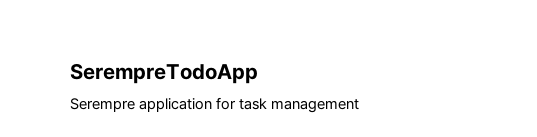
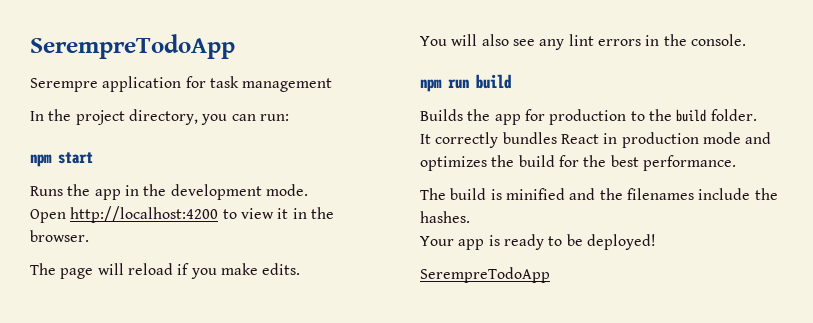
(360, 106) none -> [30,109,289,125] [30,152,93,167] [30,184,308,200] [30,206,334,223] [30,230,89,242] [30,263,301,279] [420,34,746,50] [420,74,511,92] [420,109,757,125] [420,132,772,148] [420,155,736,171] [420,188,778,200] [420,211,470,223] [420,234,656,250] [420,267,550,283] // In the project directory, you can run: // npm start // Runs the app in the development mode. // Open http://localhost:4200 to view it in the browser. // The page will reload if you make edits. // You will also see any lint errors in the console. // npm run build // Builds the app for production to the build folder. // It correctly bundles React in production mode and optimizes the build for the best performance. // The build is minified and the filenames include the hashes. // Your app is ready to be deployed! // SerempreTodoApp

